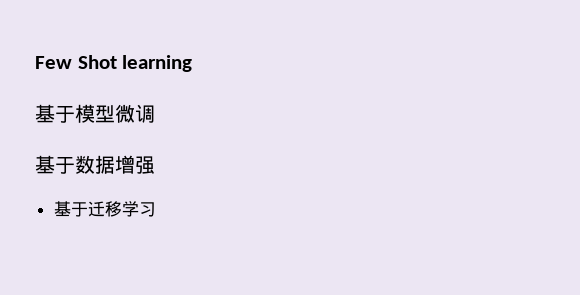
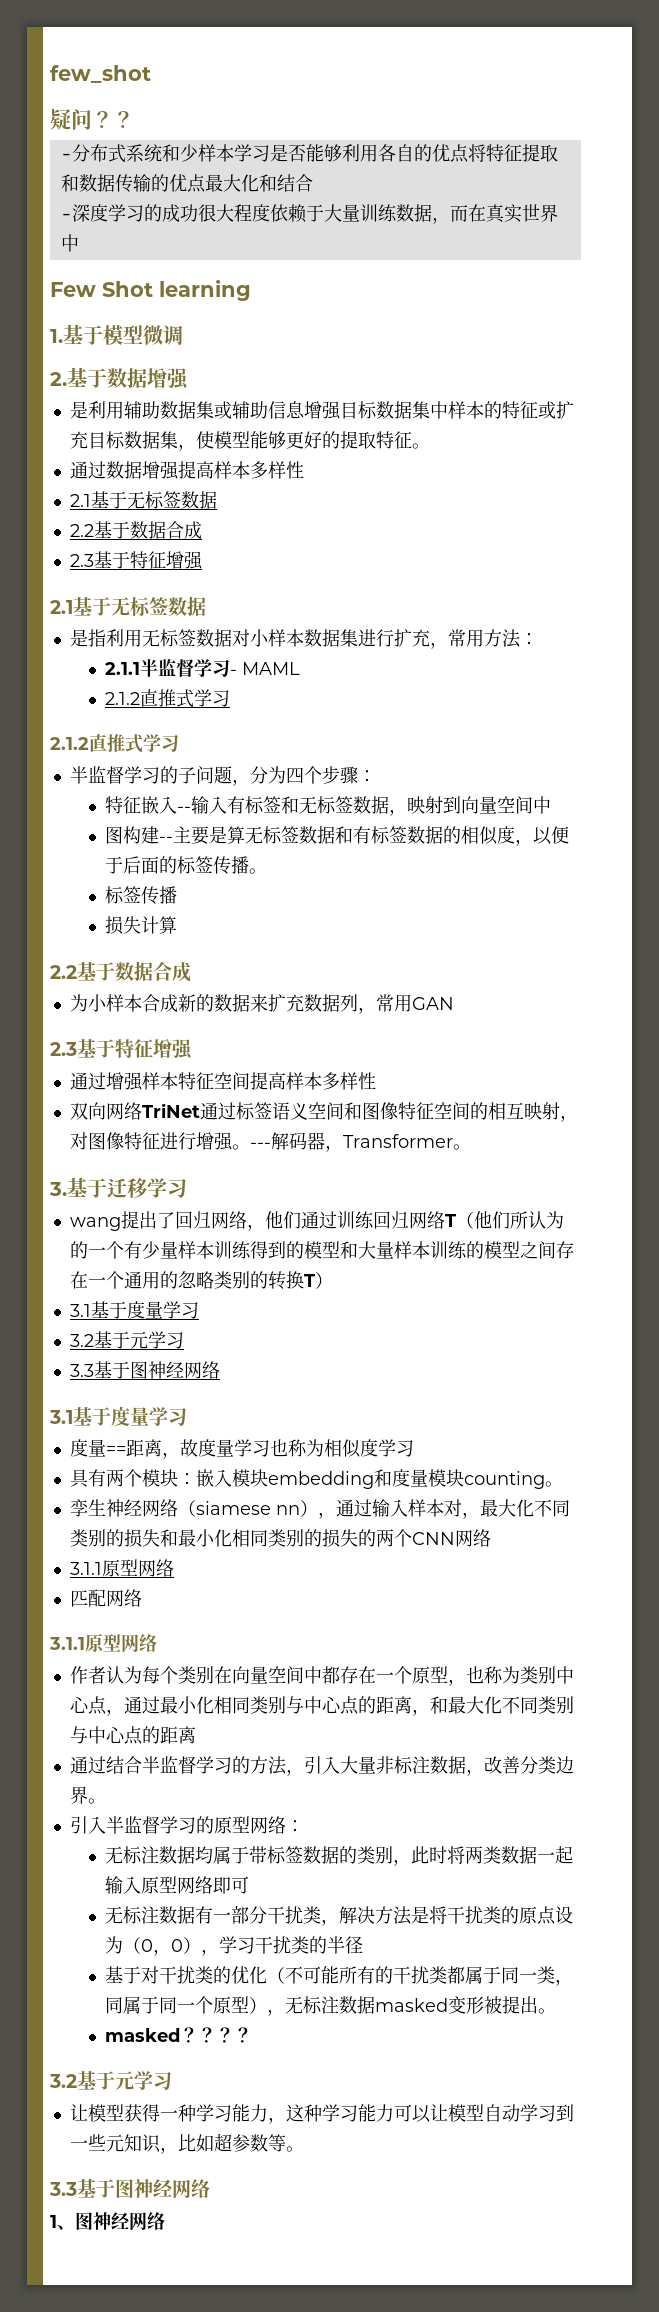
(35, 62) none -> [50,65,151,83] [50,108,134,130] [60,144,558,163] [60,174,313,193] [60,204,558,224] [60,234,79,252] few_shot // 疑问？？ // -分布式系统和少样本学习是否能够利用各自的优点将特征提取和数据传输的优点最大化和结合 // -深度学习的成功很大程度依赖于大量训练数据，而在真实世界中 //
(193, 63) none -> [50,329,63,343] 1.
(155, 113) none -> [50,372,67,386] 2.
[53,201,156,217] 基于迁移学习 -> [69,401,574,420] [69,431,430,451] [69,461,304,480] [69,491,217,509] [69,521,202,539] [69,551,203,570] [50,596,206,617] [69,629,538,649] [105,659,301,677] [105,689,231,708] [50,734,179,753] [69,766,376,786] [105,796,552,816] [105,826,570,846] [105,856,268,875] [105,886,178,905] [105,916,178,935] [50,961,191,982] [69,994,454,1014] [50,1039,193,1060] [69,1072,376,1091] [69,1102,578,1122] [69,1132,471,1152] [49,1177,187,1198] [69,1211,564,1231] [69,1241,574,1259] [69,1271,333,1290] [69,1301,199,1319] [69,1331,184,1349] [69,1361,220,1379] [49,1406,187,1426] [69,1439,414,1459] [69,1469,563,1489] [69,1499,570,1519] [69,1529,491,1548] [69,1559,174,1577] [69,1589,142,1607] [49,1634,157,1652] [69,1666,574,1686] [69,1696,574,1716] [69,1726,196,1745] [69,1756,574,1776] [69,1786,106,1804] [69,1816,304,1834] [105,1846,574,1866] [105,1876,250,1894] [105,1906,574,1926] [105,1936,364,1956] [105,1966,574,1986] [105,1996,557,2016] [105,2027,253,2043] [49,2071,172,2090] [69,2104,574,2124] [69,2133,304,2154] [49,2179,210,2198] [50,2212,165,2230] 是利用辅助数据集或辅助信息增强目标数据集中样本的特征或扩充目标数据集，使模型能够更好的提取特征。 // 通过数据增强提高样本多样性 // 2.1基于无标签数据 // 2.2基于数据合成 // 2.3基于特征增强 // 2.1基于无标签数据 // 是指利用无标签数据对小样本数据集进行扩充，常用方法： // 2.1.1半监督学习- MAML // 2.1.2直推式学习 // 2.1.2直推式学习 // 半监督学习的子问题，分为四个步骤： // 特征嵌入--输入有标签和无标签数据，映射到向量空间中 // 图构建--主要是算无标签数据和有标签数据的相似度，以便于后面的标签传播。 // 标签传播 // 损失计算 // 2.2基于数据合成 // 为小样本合成新的数据来扩充数据列，常用GAN // 2.3基于特征增强 // 通过增强样本特征空间提高样本多样性 // 双向网络TriNet通过标签语义空间和图像特征空间的相互映射，对图像特征进行增强。---解码器，Transformer。 // 3.基于迁移学习 // wang提出了回归网络，他们通过训练回归网络T（他们所认为的一个有少量样本训练得到的模型和大量样本训练的模型之间存在一个通用的忽略类别的转换T） // 3.1基于度量学习 // 3.2基于元学习 // 3.3基于图神经网络 // 3.1基于度量学习 // 度量==距离，故度量学习也称为相似度学习 // 具有两个模块：嵌入模块embedding和度量模块counting。 // 孪生神经网络（siamese nn），通过输入样本对，最大化不同类别的损失和最小化相同类别的损失的两个CNN网络 // 3.1.1原型网络 // 匹配网络 // 3.1.1原型网络 // 作者认为每个类别在向量空间中都存在一个原型，也称为类别中心点，通过最小化相同类别与中心点的距离，和最大化不同类别与中心点的距离 // 通过结合半监督学习的方法，引入大量非标注数据，改善分类边界。 // 引入半监督学习的原型网络： // 无标注数据均属于带标签数据的类别，此时将两类数据一起输入原型网络即可 // 无标注数据有一部分干扰类，解决方法是将干扰类的原点设为（0，0），学习干扰类的半径 // 基于对干扰类的优化（不可能所有的干扰类都属于同一类，同属于同一个原型），无标注数据masked变形被提出。 // masked？？？？ // 3.2基于元学习 // 让模型获得一种学习能力，这种学习能力可以让模型自动学习到一些元知识，比如超参数等。 // 3.3基于图神经网络 // 1、图神经网络

